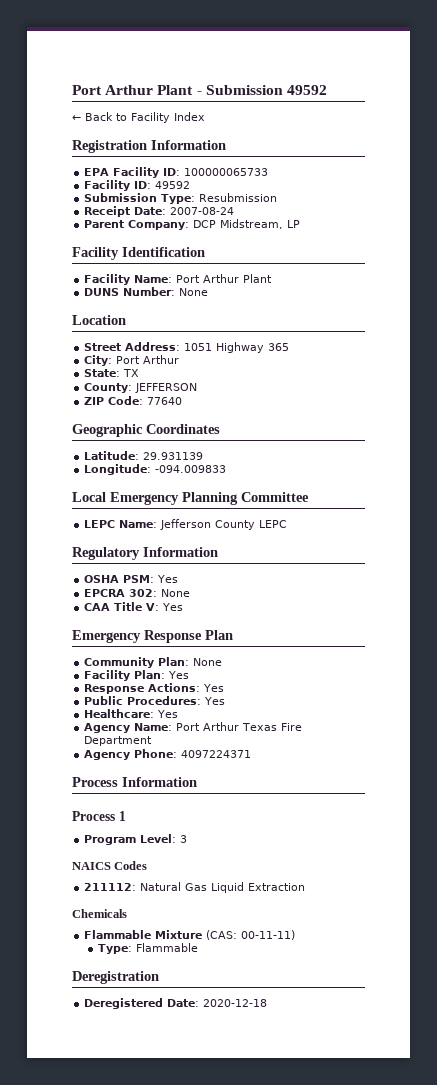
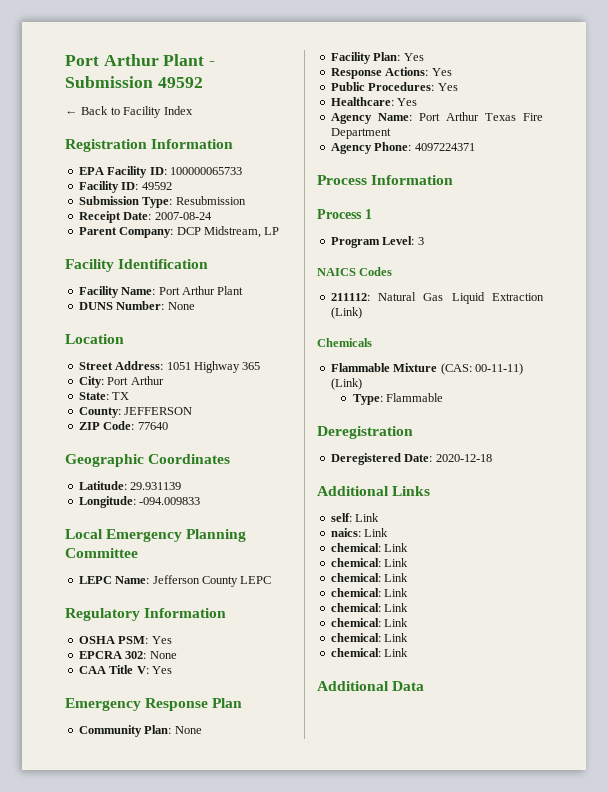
(306, 887) none -> [330,307,362,319] (Link)
(296, 935) none -> [330,378,362,390] (Link)
(268, 1003) none -> [317,486,431,496] [330,513,380,522] [330,528,389,537] [330,543,409,552] [330,558,409,567] [330,573,409,582] [330,588,409,597] [330,603,409,612] [330,618,409,627] [330,633,409,642] [330,648,409,657] [317,681,425,691] // Additional Links // self: Link // naics: Link // chemical: Link // chemical: Link // chemical: Link // chemical: Link // chemical: Link // chemical: Link // chemical: Link // chemical: Link // Additional Data

